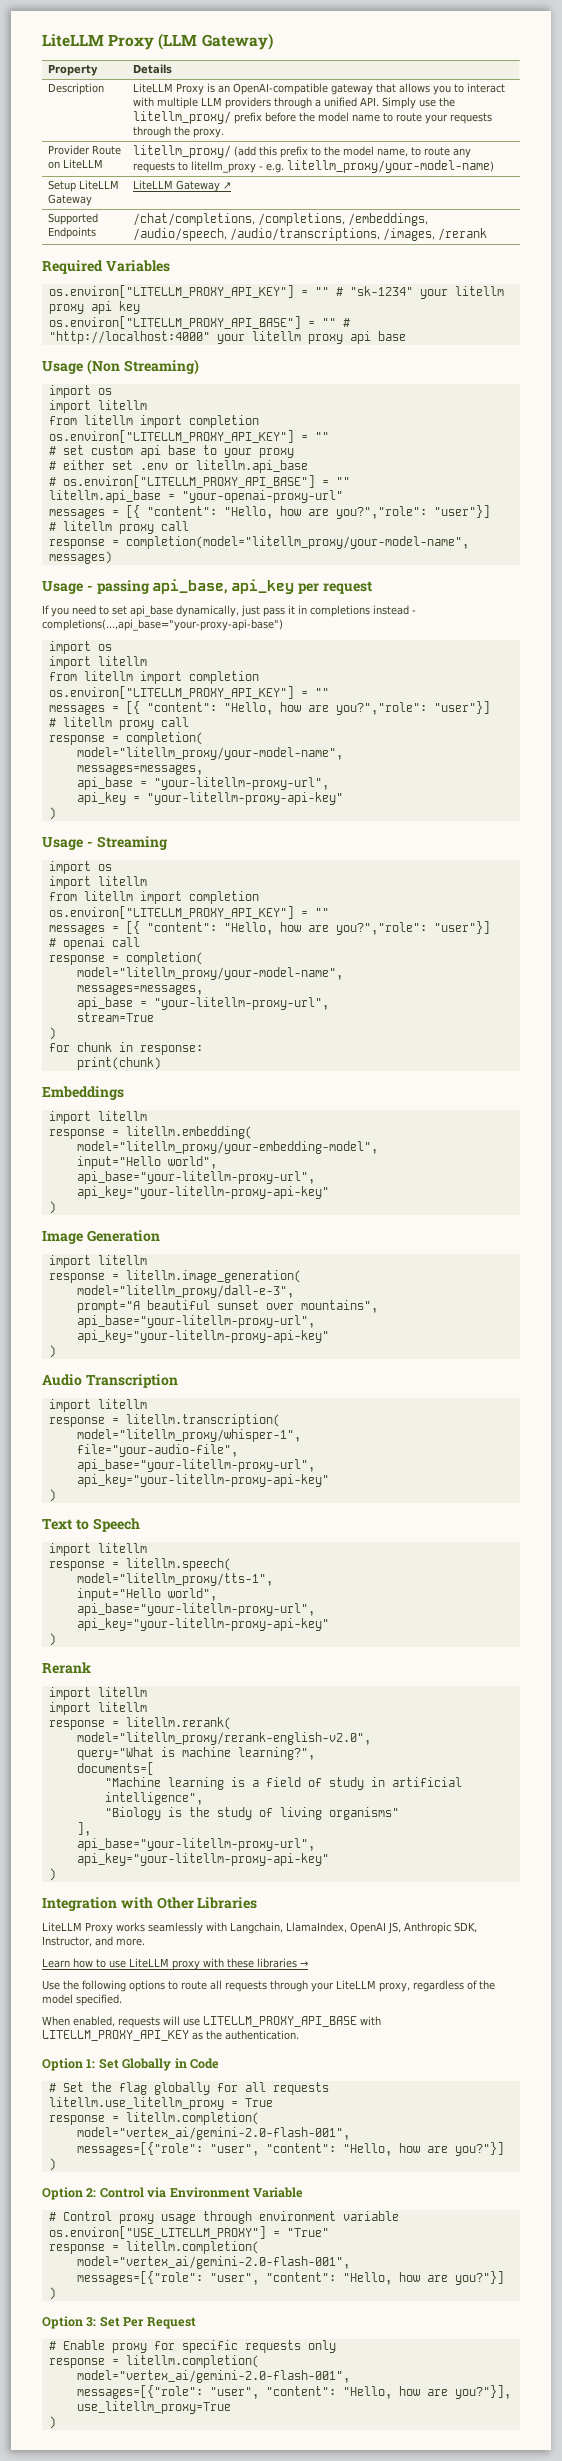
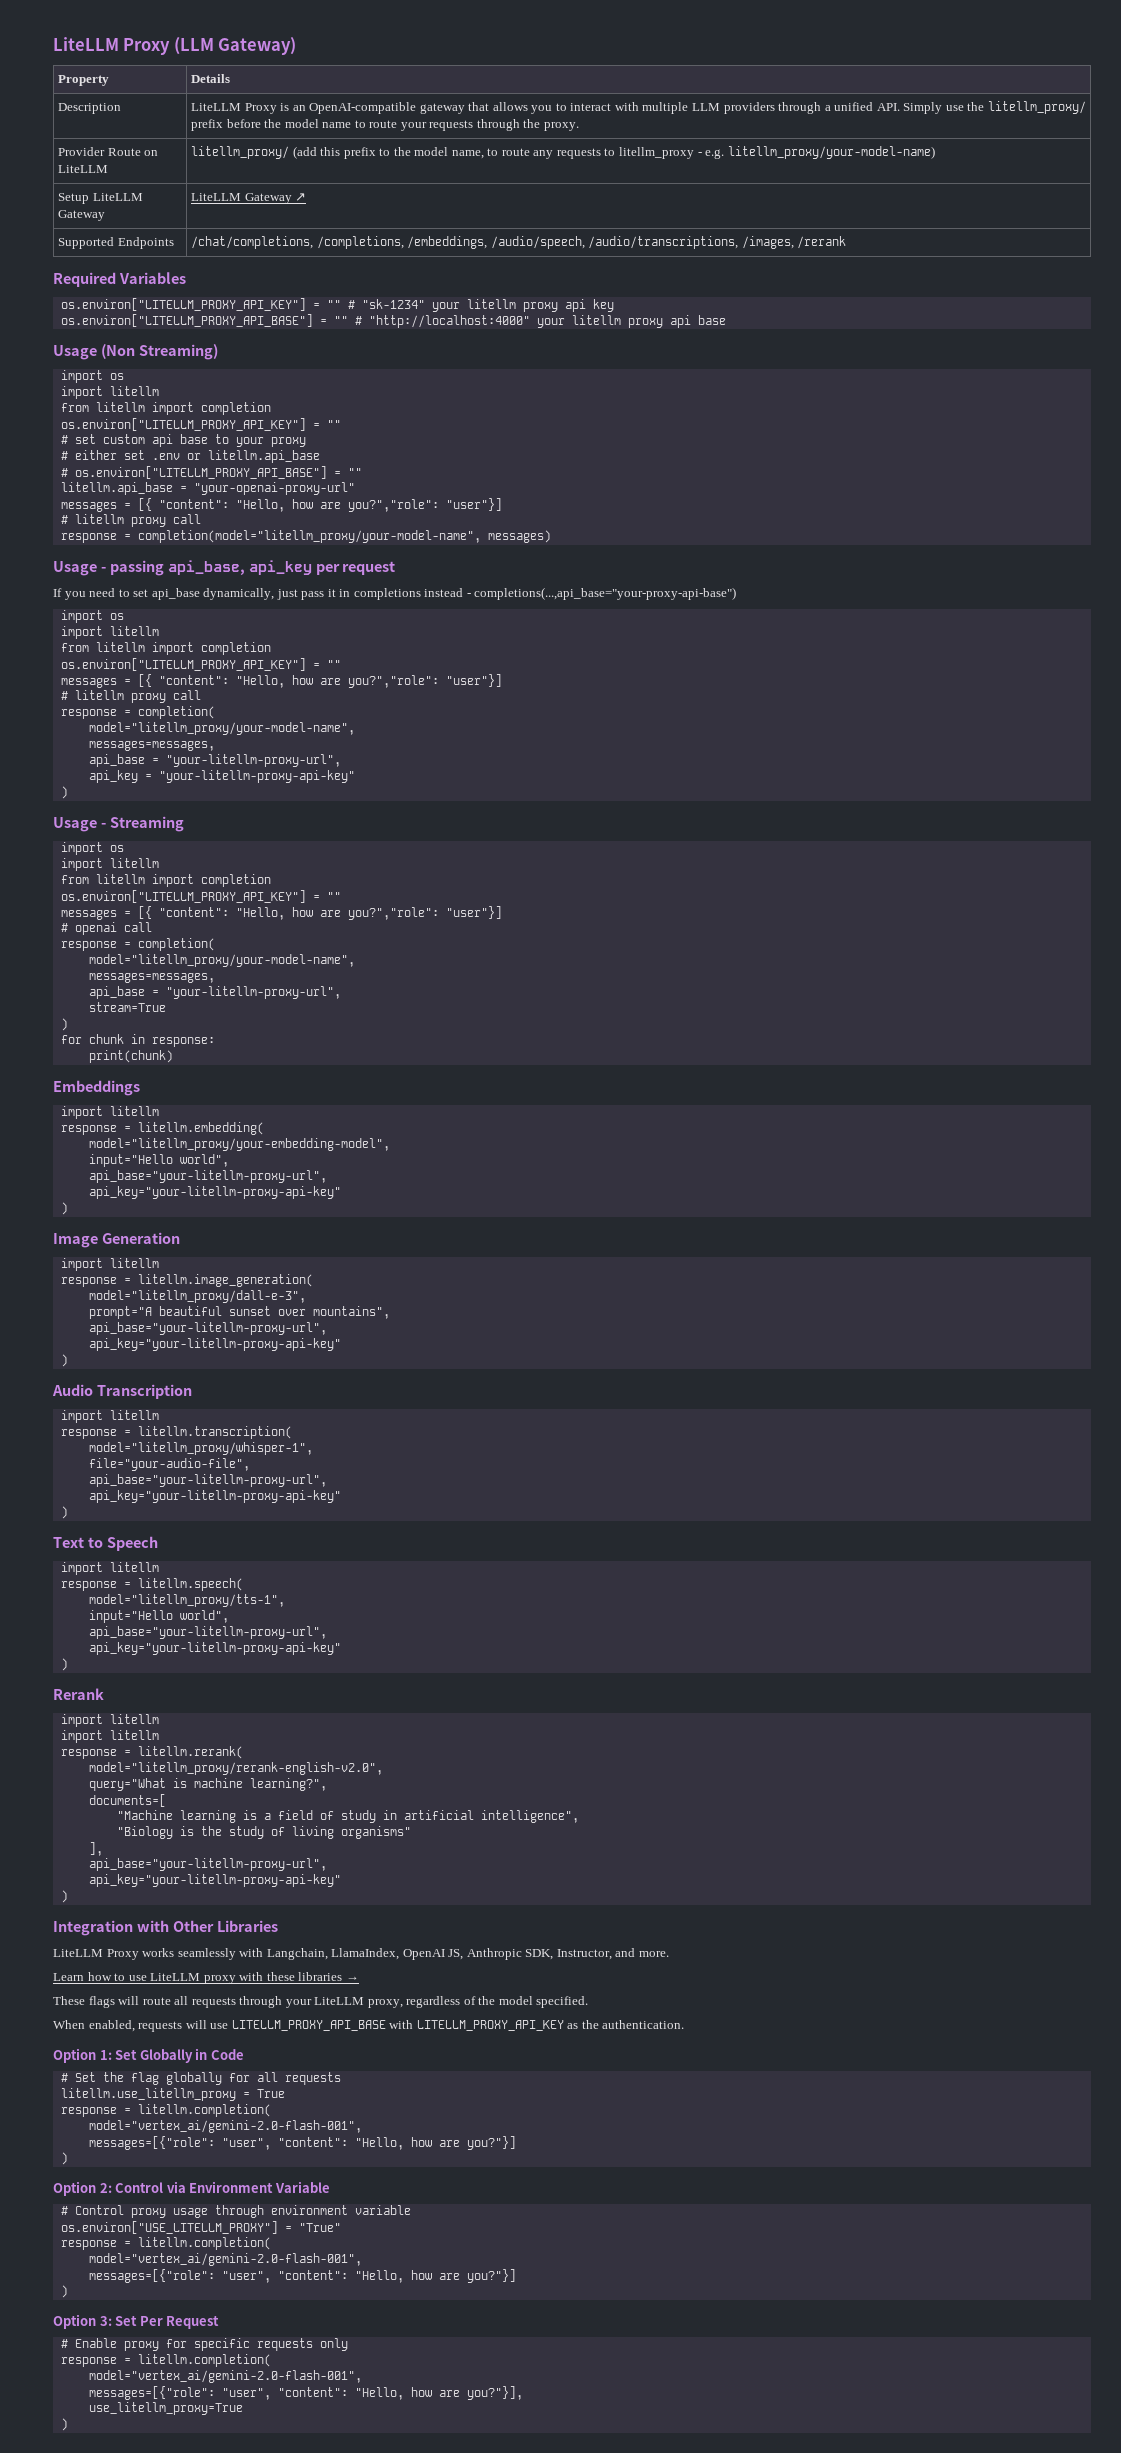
[42,1980,178,1992] Use the following options to -> [53,1996,140,2008] These flags will

